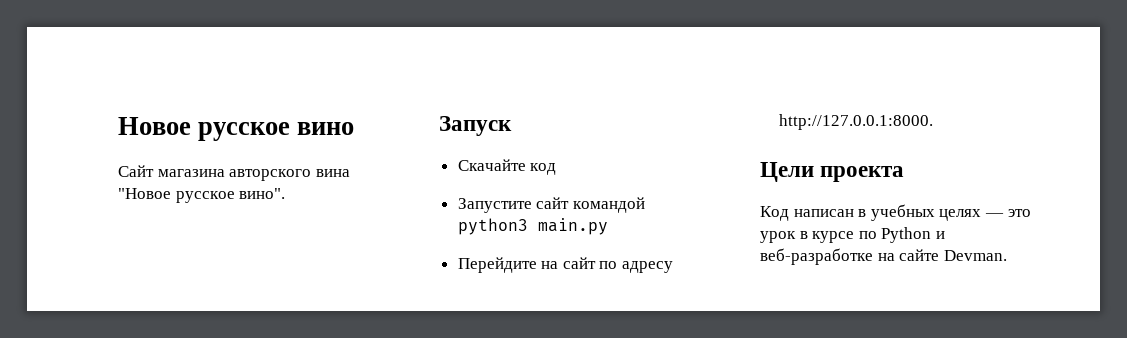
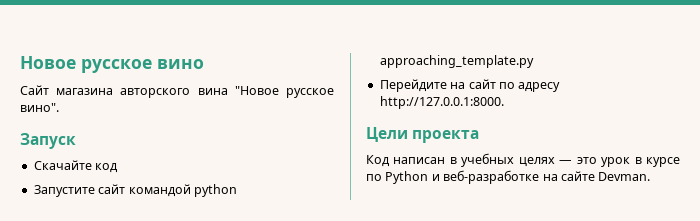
[457,218,608,235] python3 main.py -> [193,184,237,197] [379,55,534,68] python approaching_template.py

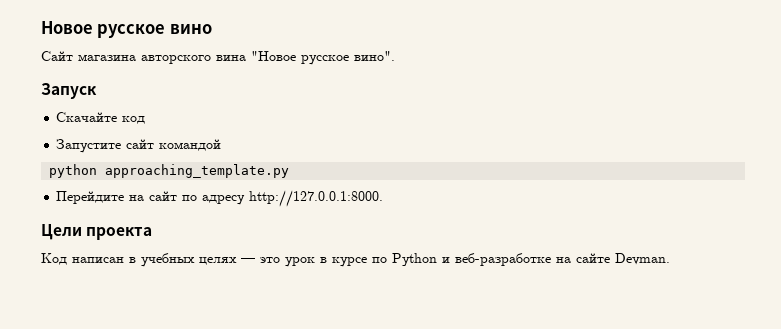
(191, 190) none -> (222, 145) //

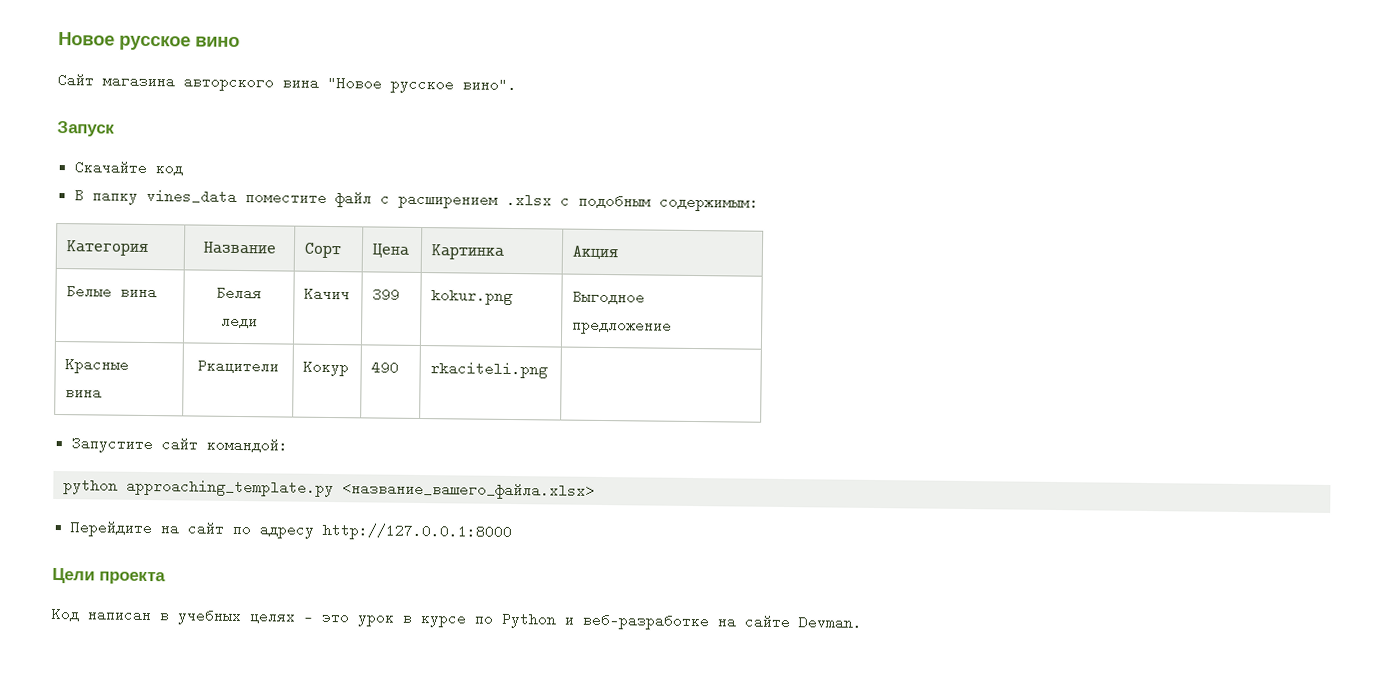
(146, 120) none -> [74,186,760,212] [66,240,150,257] [202,241,277,255] [304,242,343,259] [372,243,411,258] [431,244,506,260] [572,245,620,260] [66,282,158,301] [216,283,262,302] [220,311,258,330] [304,284,351,303] [372,287,401,302] [431,288,514,306] [572,287,646,306] [572,315,673,335] [65,355,130,374] [65,383,103,401] [197,356,279,375] [303,357,350,377] [371,360,400,375] [430,361,549,379] // В папку vines_data поместите файл с расширением .xlsx с подобным содержимым: // Категория | Название | Сорт | Цена | Картинка | Акция // Белые вина | Белая леди | Качич | 399 | kokur.png | Выгодное предложение // Красные вина | Ркацители | Кокур | 490 | rkaciteli.png |
[159,139,222,151] командой -> [206,435,289,454] командой:
(290, 171) none -> [341,479,595,500] <название_вашего_файла.xlsx>
[249,190,384,207] http://127.0.0.1:8000. -> [322,522,513,542] http://127.0.0.1:8000

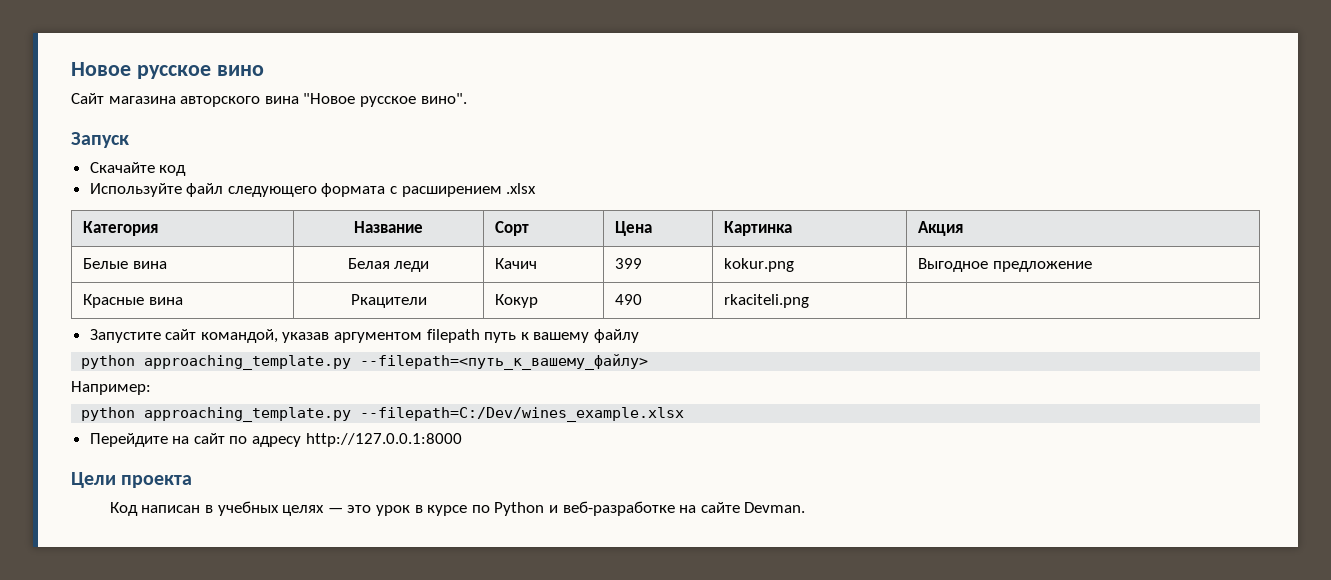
[74,186,373,208] В папку vines_data поместите файл -> [89,183,386,197] Используйте файл следующего формата
[560,191,760,212] с подобным содержимым: -> (537, 188) none
[206,435,289,454] [62,478,595,500] командой: // python approaching_template.py <название_вашего_файла.xlsx> -> [200,329,640,343] [81,354,649,370] [71,381,151,395] [81,407,685,422] командой, указав аргументом filepath путь к вашему файлу // python approaching_template.py --filepath=<путь_к_вашему_файлу> // Например: // python approaching_template.py --filepath=C:/Dev/wines_example.xlsx

